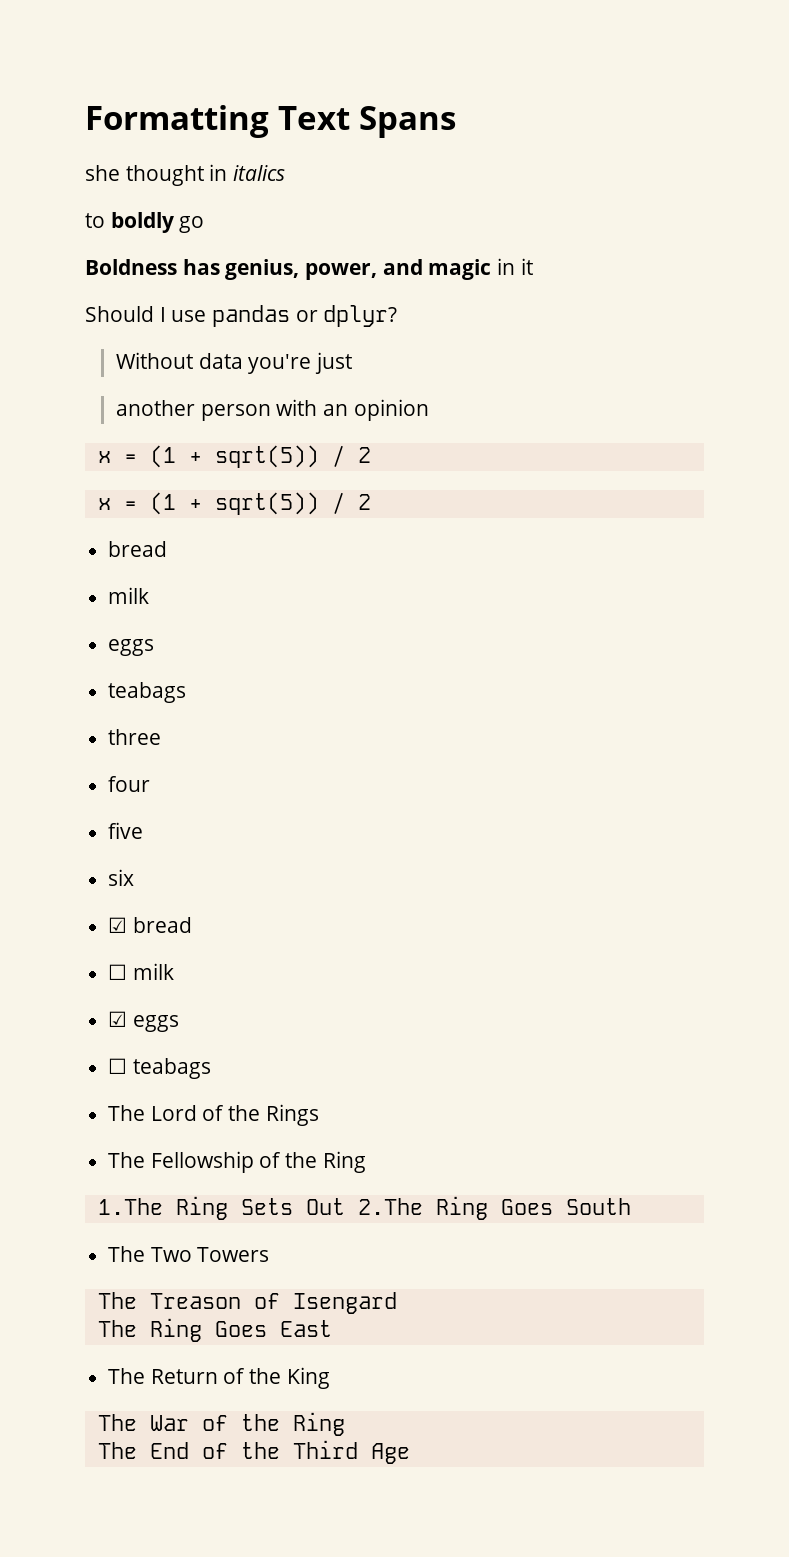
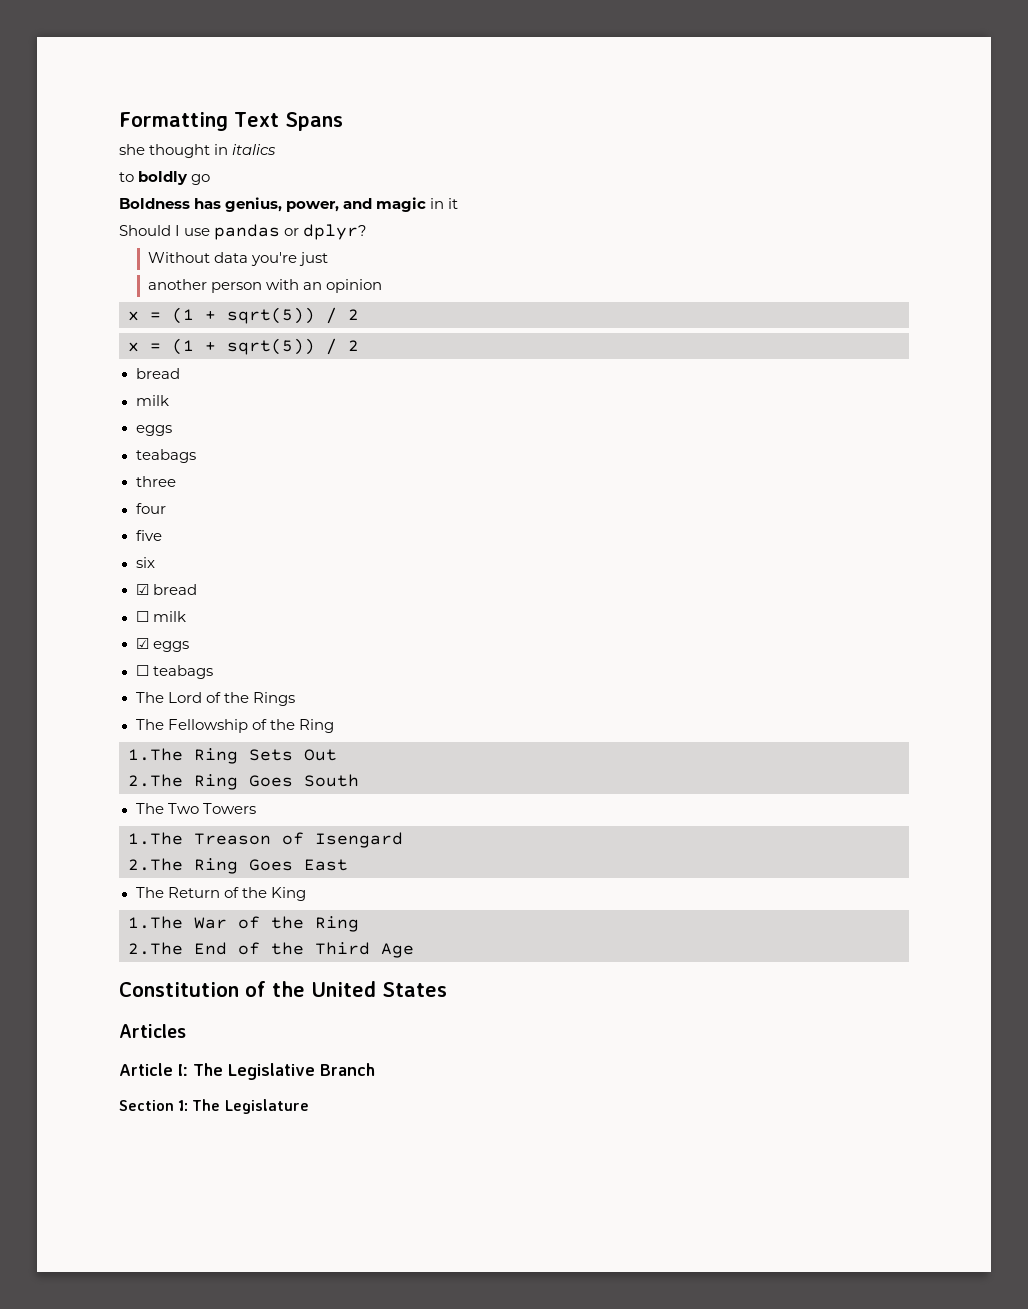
(345, 1206) none -> (337, 755) //
[97,1292,137,1309] The -> [128,832,183,845] 1.The
[97,1320,137,1337] The -> [128,858,183,871] 2.The
[97,1414,137,1431] The -> [128,916,183,929] 1.The
[97,1442,137,1459] The -> [128,942,183,955] 2.The
(410, 1453) none -> [119,981,447,997] [119,1024,186,1038] [119,1063,375,1080] [119,1099,309,1114] // Constitution of the United States // Articles // Article I: The Legislative Branch // Section 1: The Legislature

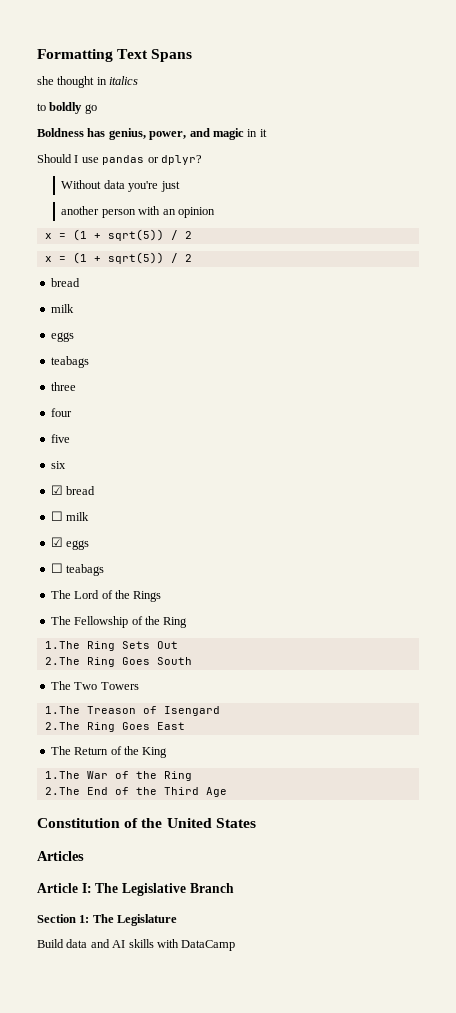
(309, 1106) none -> [37,939,236,951] // Build data and AI skills with DataCamp

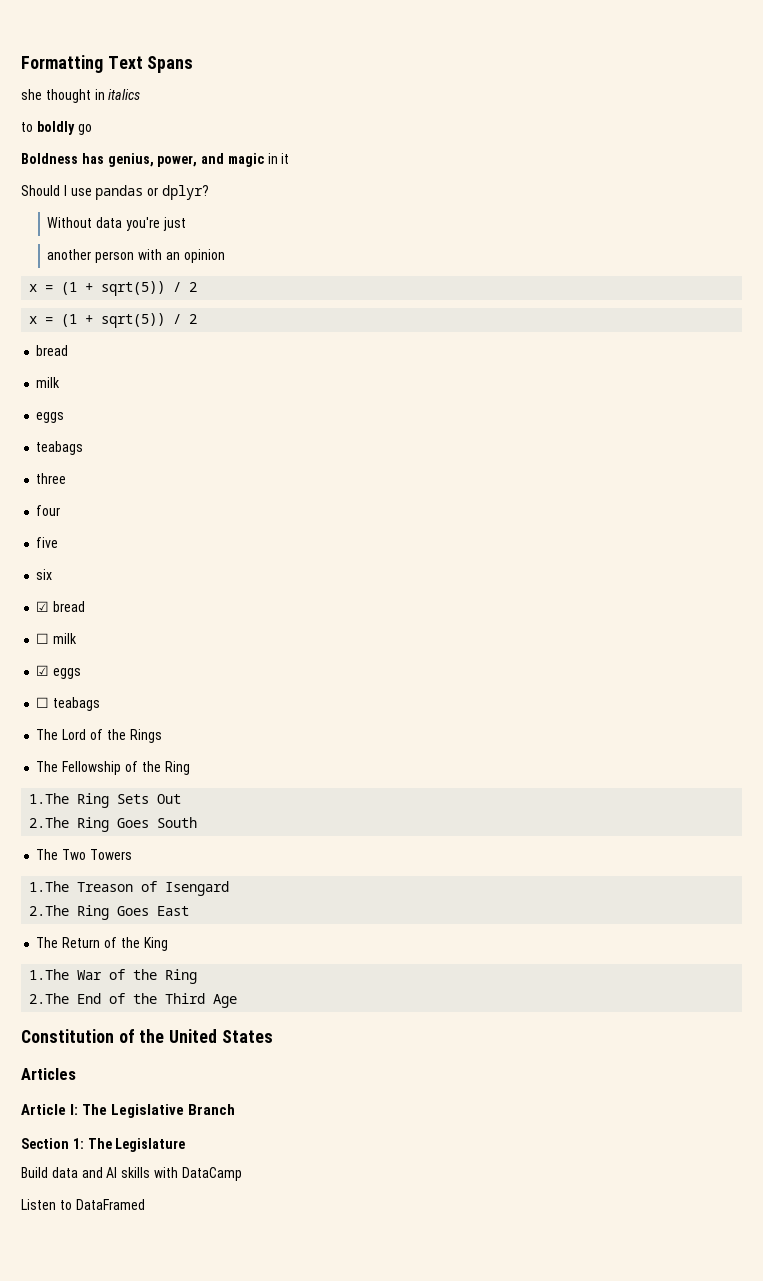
(236, 945) none -> [21,1199,145,1210] // Listen to DataFramed

